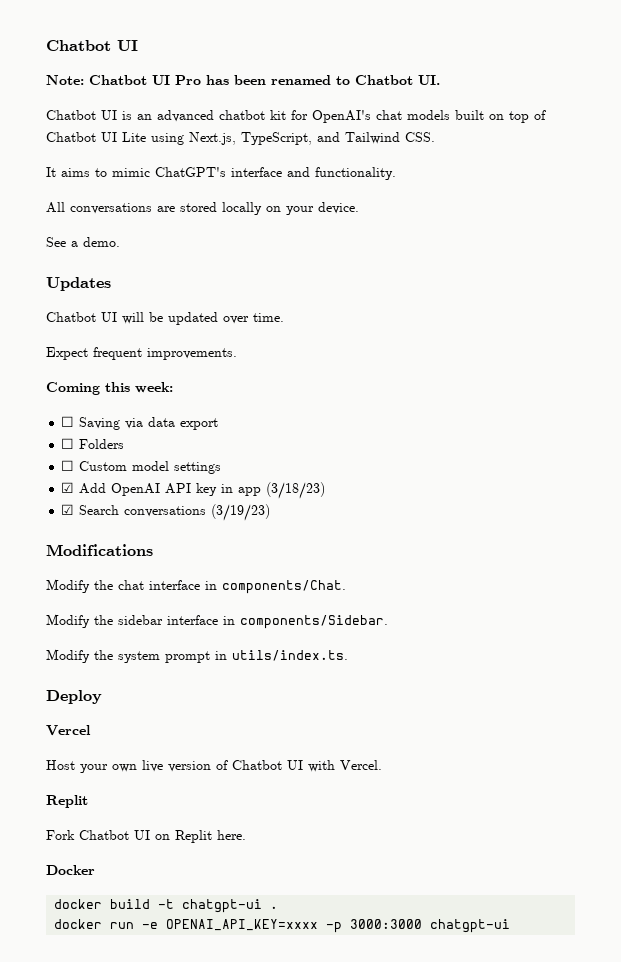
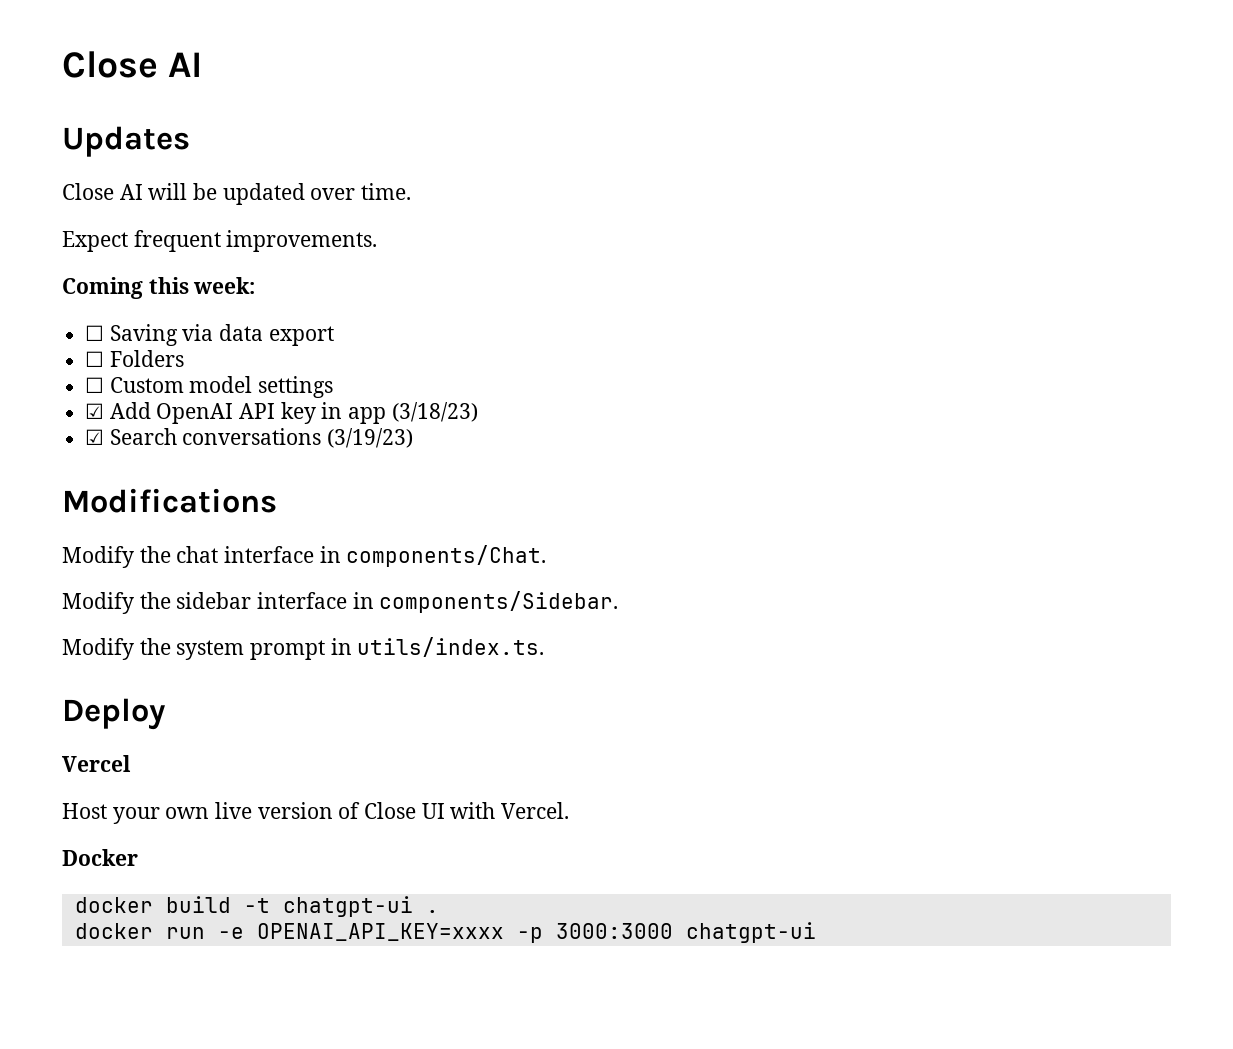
[46,40,138,51] [46,75,440,85] [46,110,546,123] [46,132,435,145] [46,167,396,180] [46,202,359,215] [46,237,120,247] Chatbot UI // Note: Chatbot UI Pro has been renamed to Chatbot UI. // Chatbot UI is an advanced chatbot kit for OpenAI's chat models built on top of Chatbot UI Lite using Next.js, TypeScript, and Tailwind CSS. // It aims to mimic ChatGPT's interface and functionality. // All conversations are stored locally on your device. // See a demo. -> [62,51,203,78] Close AI
[46,312,117,322] Chatbot UI -> [62,183,143,200] Close AI
[232,760,282,770] Chatbot -> [364,802,417,819] Close
[46,795,88,808] [46,830,246,843] // Replit // Fork Chatbot UI on Replit here. -> (570, 810) none

